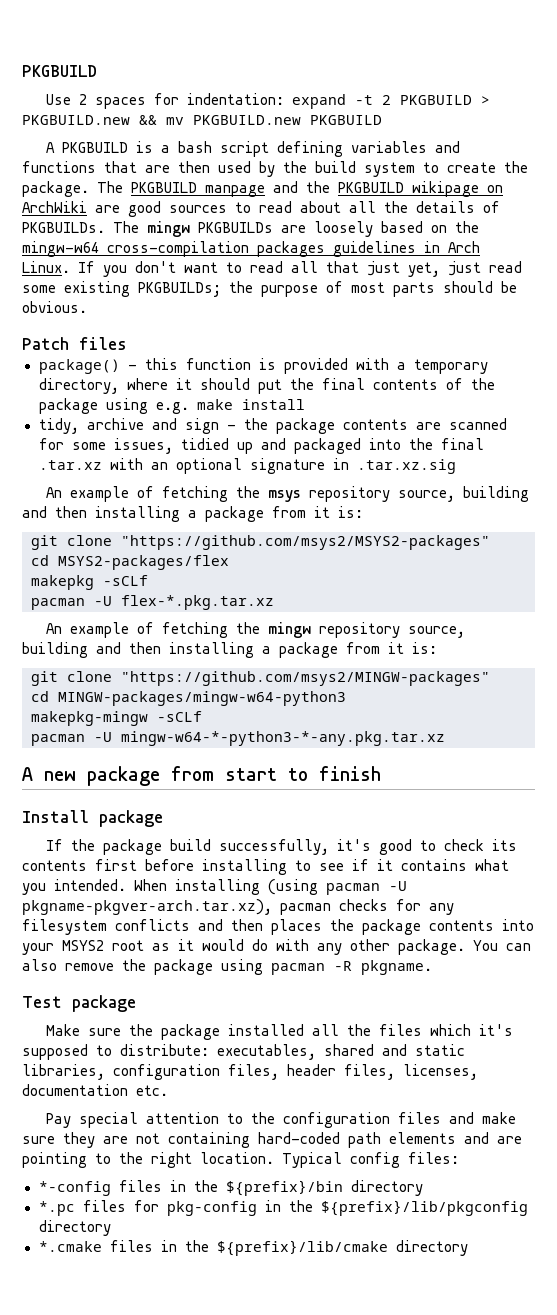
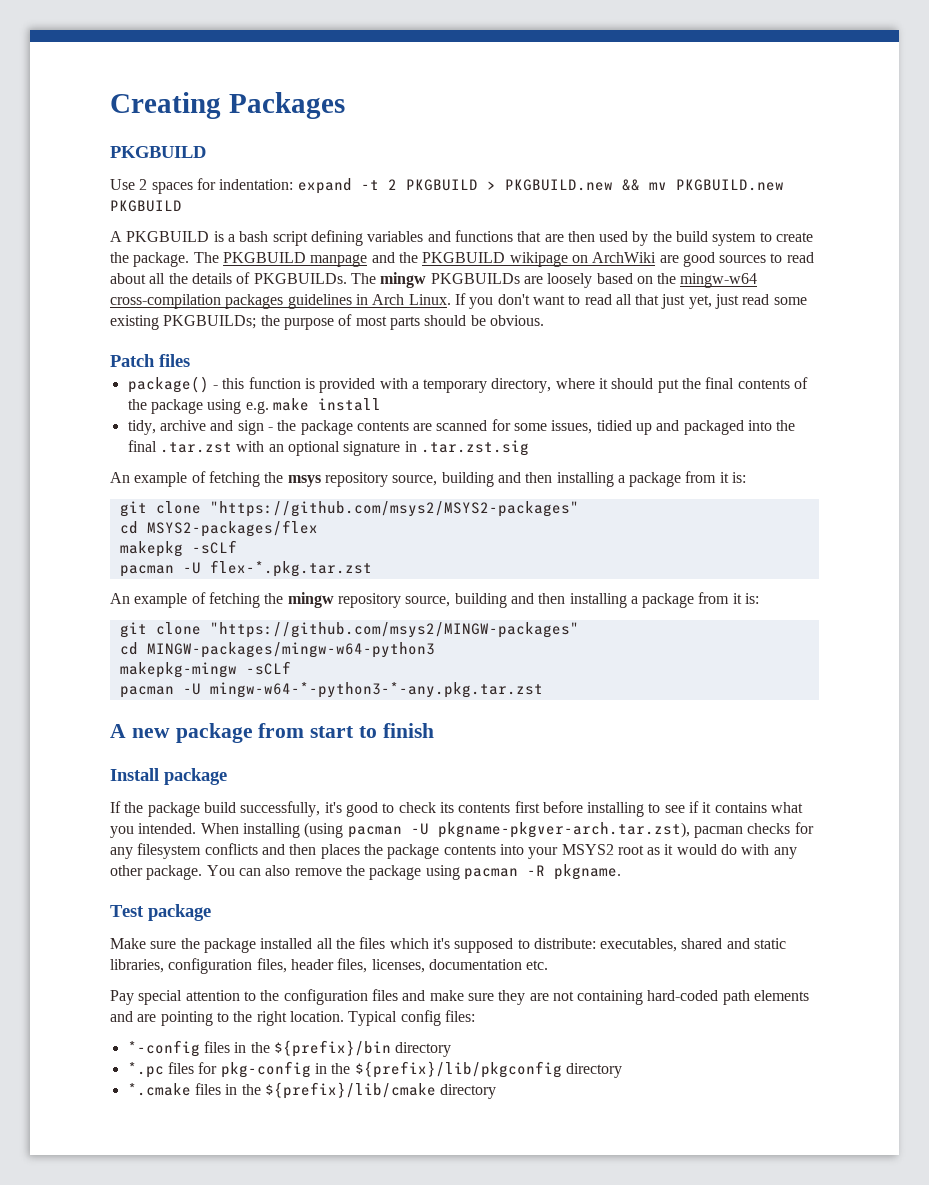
(22, 71) none -> [110,92,345,119] Creating Packages //
[38,460,102,470] .tar.xz -> [159,442,232,453] .tar.zst
[356,459,456,474] .tar.xz.sig -> [420,440,529,456] .tar.zst.sig
[121,595,274,610] flex-*.pkg.tar.xz -> [209,560,372,577] flex-*.pkg.tar.zst
[121,731,445,746] mingw-w64-*-python3-*-any.pkg.tar.xz -> [209,682,543,698] mingw-w64-*-python3-*-any.pkg.tar.zst
[22,899,272,915] pkgname-pkgver-arch.tar.xz), -> [437,822,690,838] pkgname-pkgver-arch.tar.zst),

